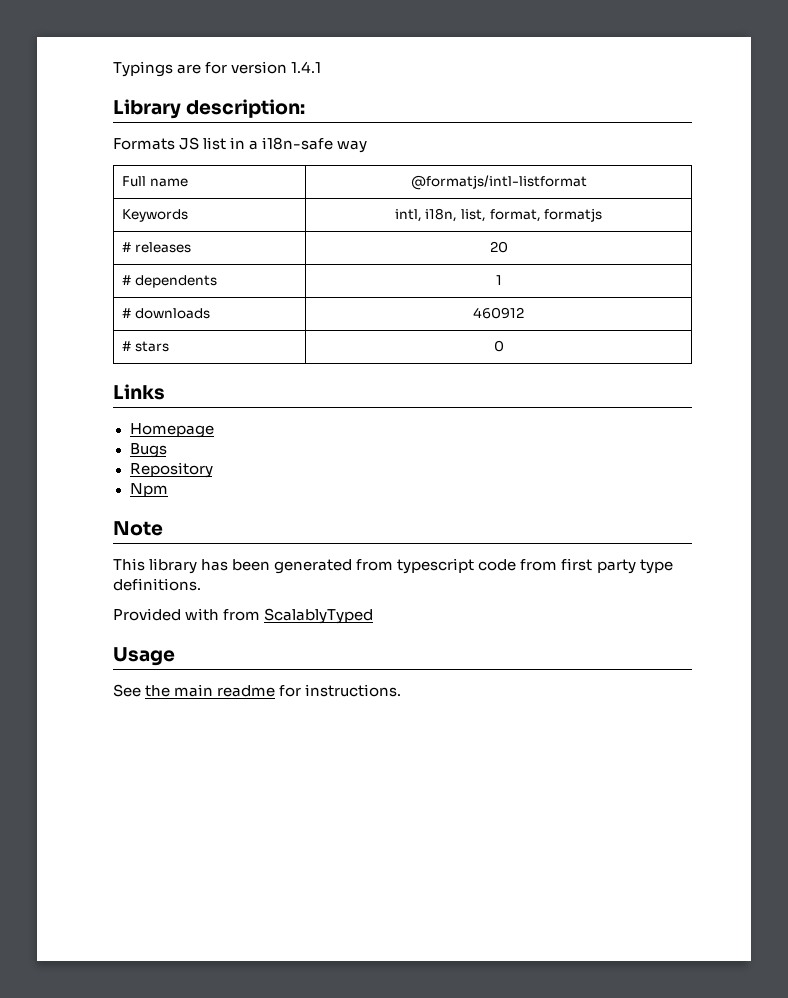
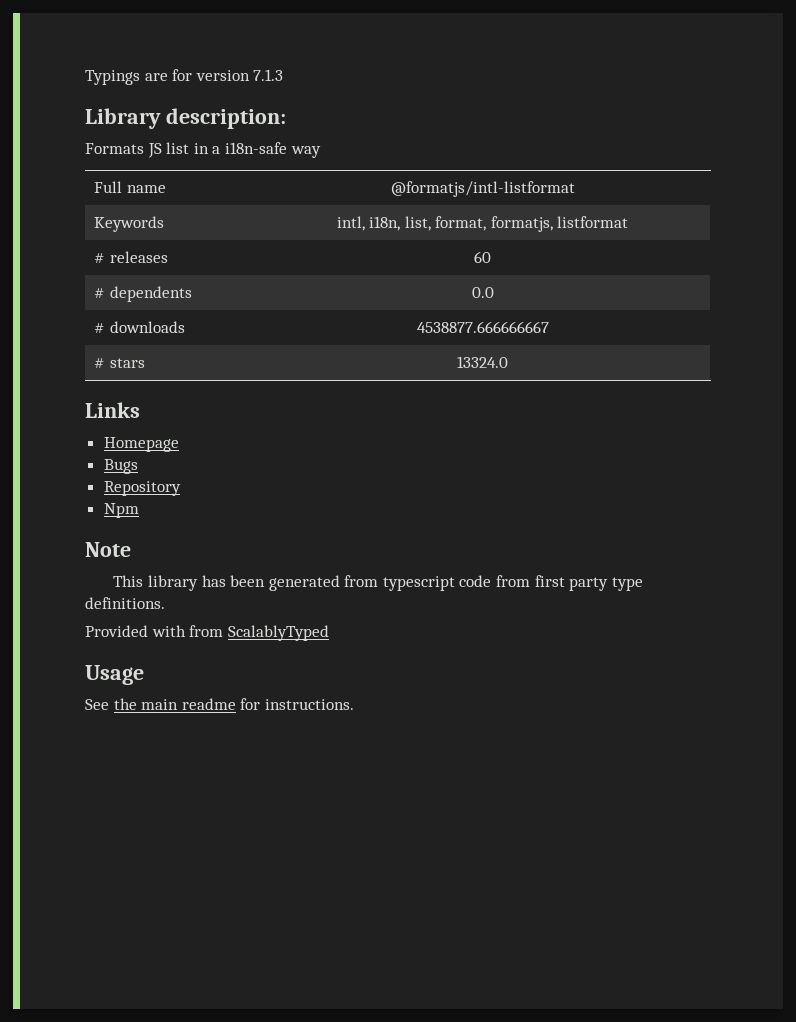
[291,61,322,73] 1.4.1 -> [253,69,284,81] 7.1.3
[544,208,603,222] formatjs -> [490,216,629,232] formatjs, listformat
[489,241,508,253] 20 -> [474,251,491,263] 60
[495,275,502,285] 1 -> [471,287,494,298] 0.0
[473,307,524,319] 460912 -> [416,321,549,333] 4538877.666666667
[493,340,504,352] 0 -> [457,356,508,368] 13324.0

